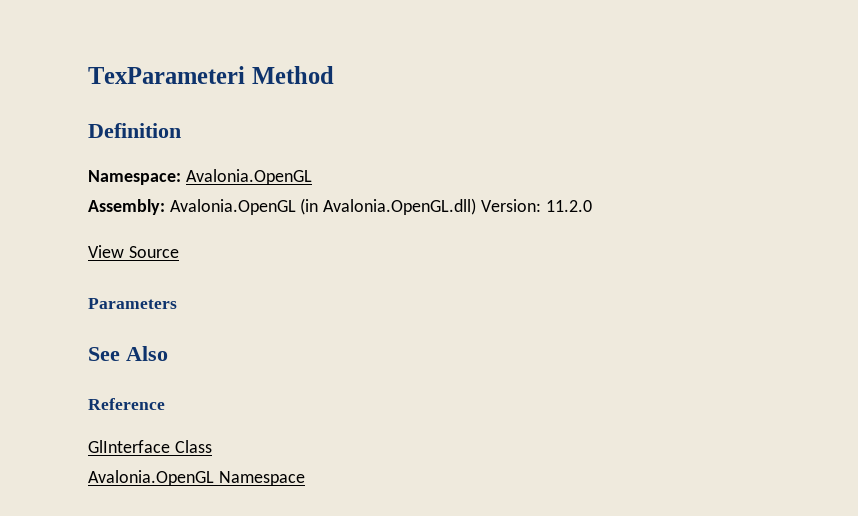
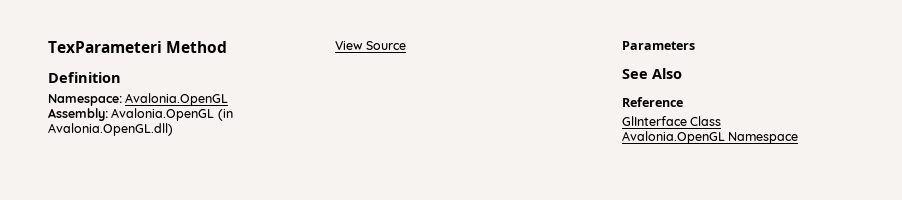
[480,199,592,212] Version: 11.2.0 -> (173, 129) none

